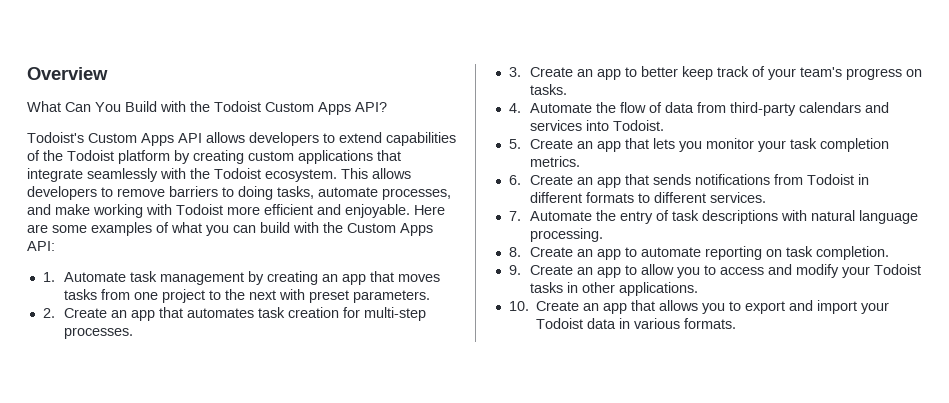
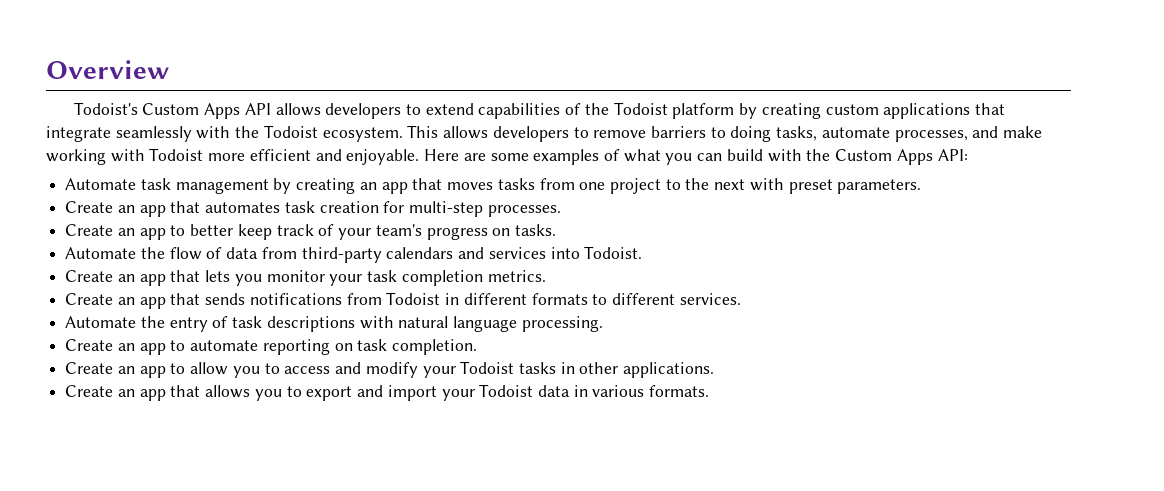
[27,101,387,115] // What Can You Build with the Todoist Custom Apps API? -> (169, 69) none
[42,272,55,282] 1. -> (968, 155) none
[42,308,55,318] 2. -> (922, 186) none
[508,67,521,77] 3. -> (561, 211) none
[508,103,521,113] 4. -> (556, 230) none
[508,139,521,149] 5. -> (643, 252) none
[508,175,521,185] 6. -> (546, 276) none
[508,211,521,221] 7. -> (741, 299) none
[508,247,521,257] 8. -> (603, 324) none
[508,265,521,275] 9. -> (478, 347) none
[508,301,529,311] 10. -> (715, 370) none

